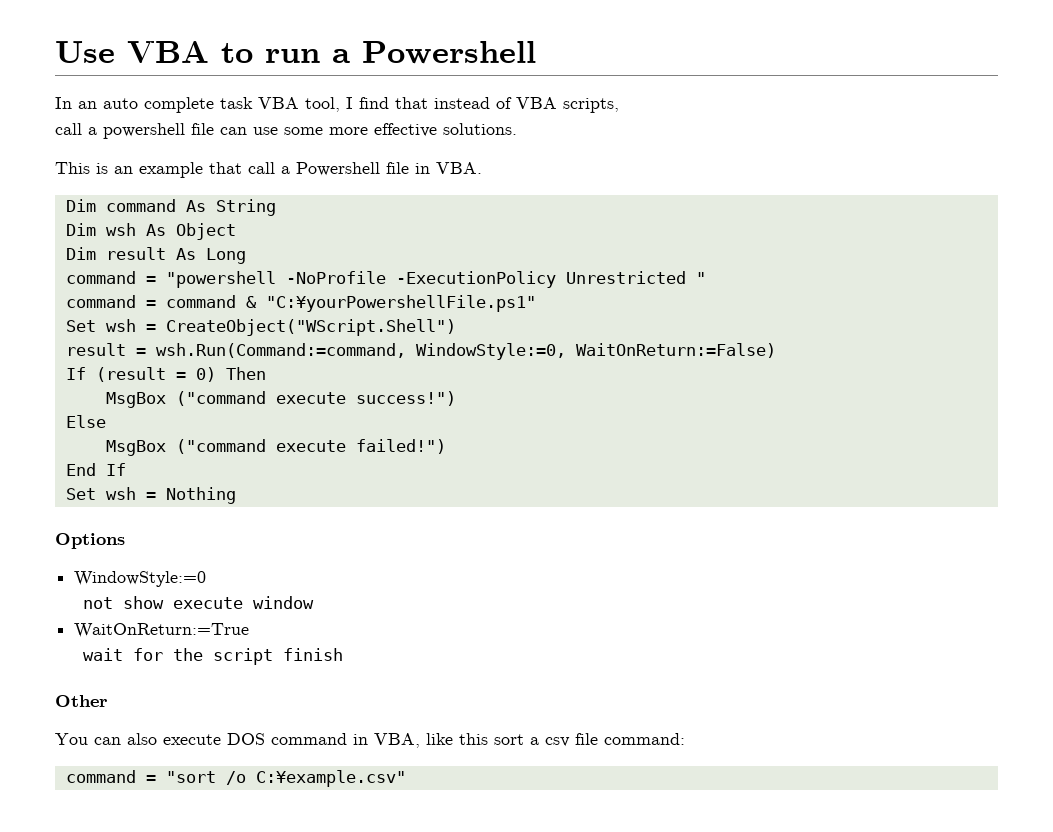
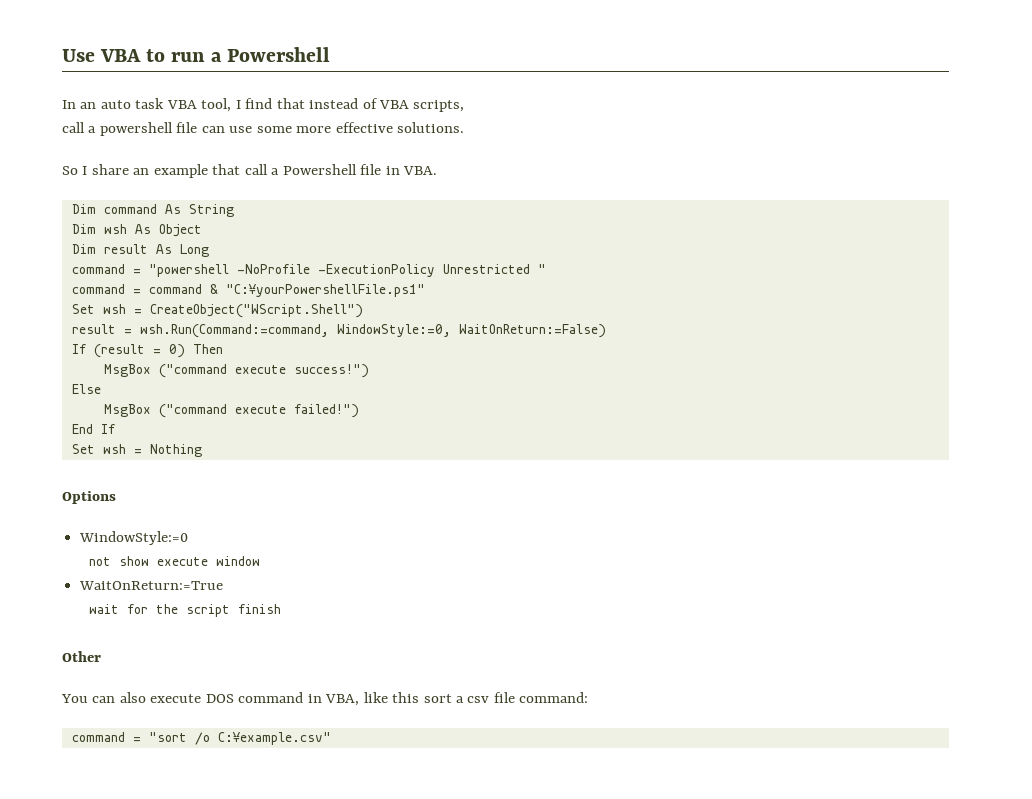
[144,97,214,113] complete -> (131, 104) none
[55,162,108,174] This is -> [62,164,129,175] So I share

